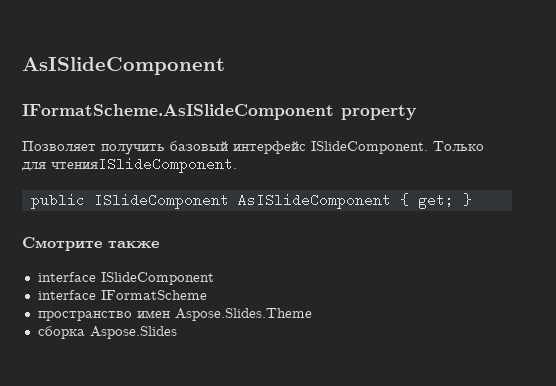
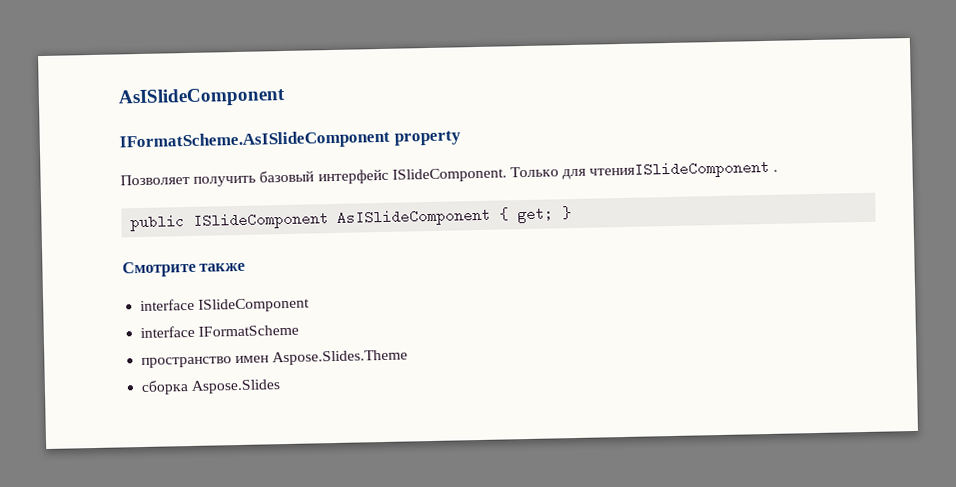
[51,157,237,173] чтенияISlideComponent. -> [589,159,779,180] чтенияISlideComponent .

